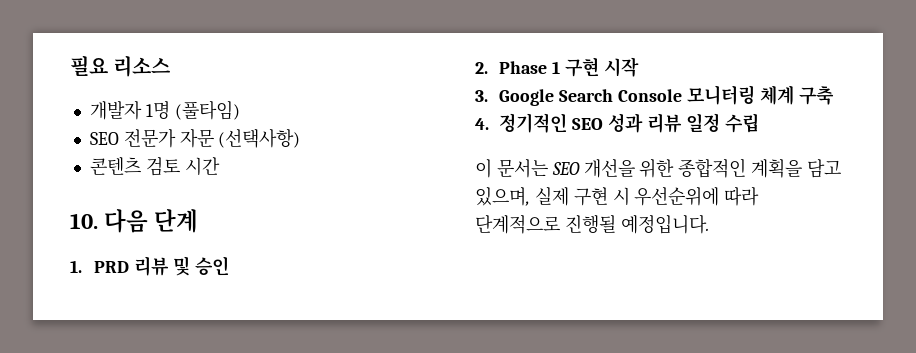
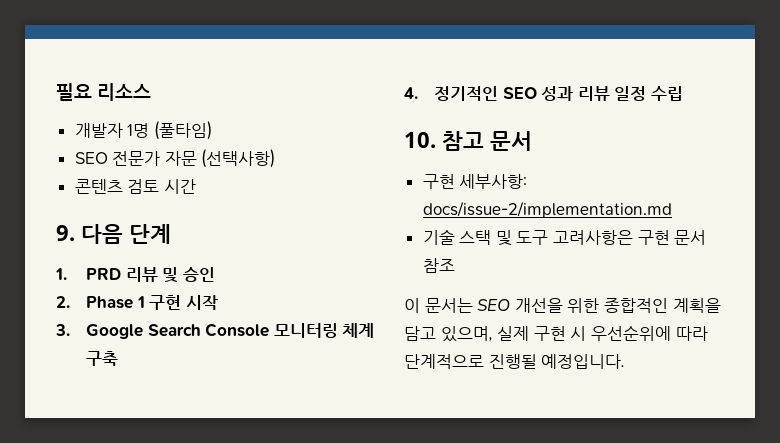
[70,213,98,229] 10. -> [56,225,75,241] 9.
(759, 123) none -> [404,131,532,151] [422,174,528,189] [422,201,672,218] [422,229,707,246] [422,258,455,273] // 10. 참고 문서 // 구현 세부사항: docs/issue-2/implementation.md // 기술 스택 및 도구 고려사항은 구현 문서 참조

